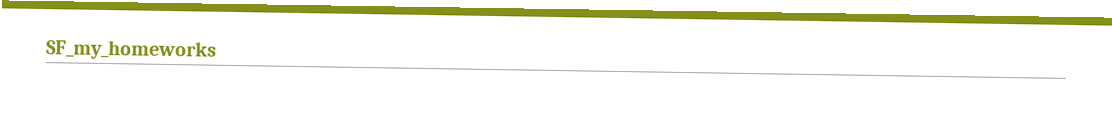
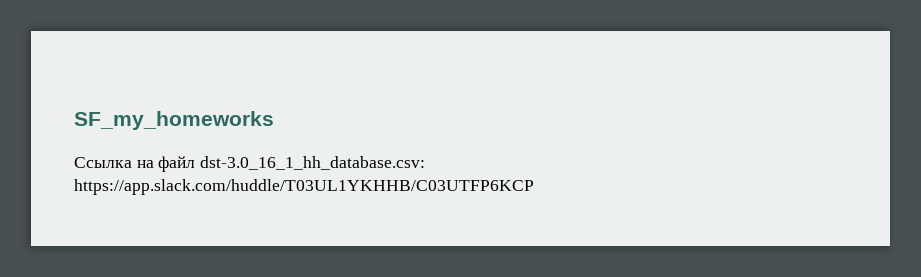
(217, 50) none -> [74,156,426,172] [74,179,534,195] // Ссылка на файл dst-3.0_16_1_hh_database.csv: https://app.slack.com/huddle/T03UL1YKHHB/C03UTFP6KCP

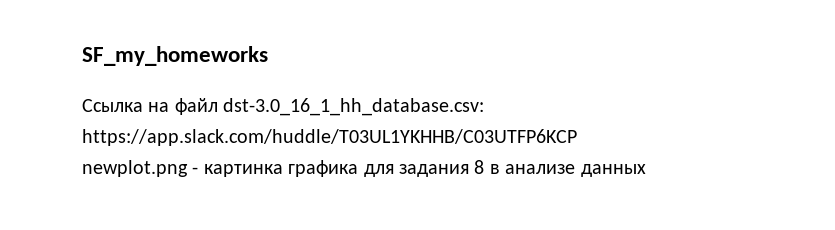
(534, 187) none -> [82,160,646,177] // newplot.png - картинка графика для задания 8 в анализе данных

